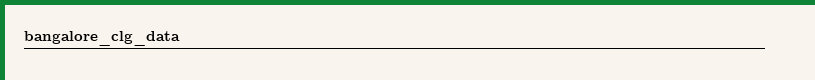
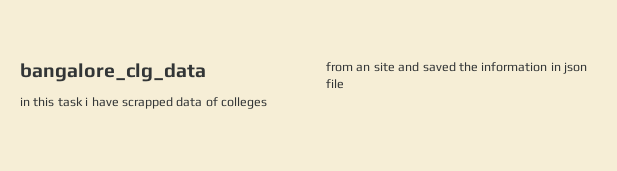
(180, 38) none -> [20,97,267,109] [326,62,587,74] [326,79,344,89] // in this task i have scrapped data of colleges from an site and saved the information in json file

